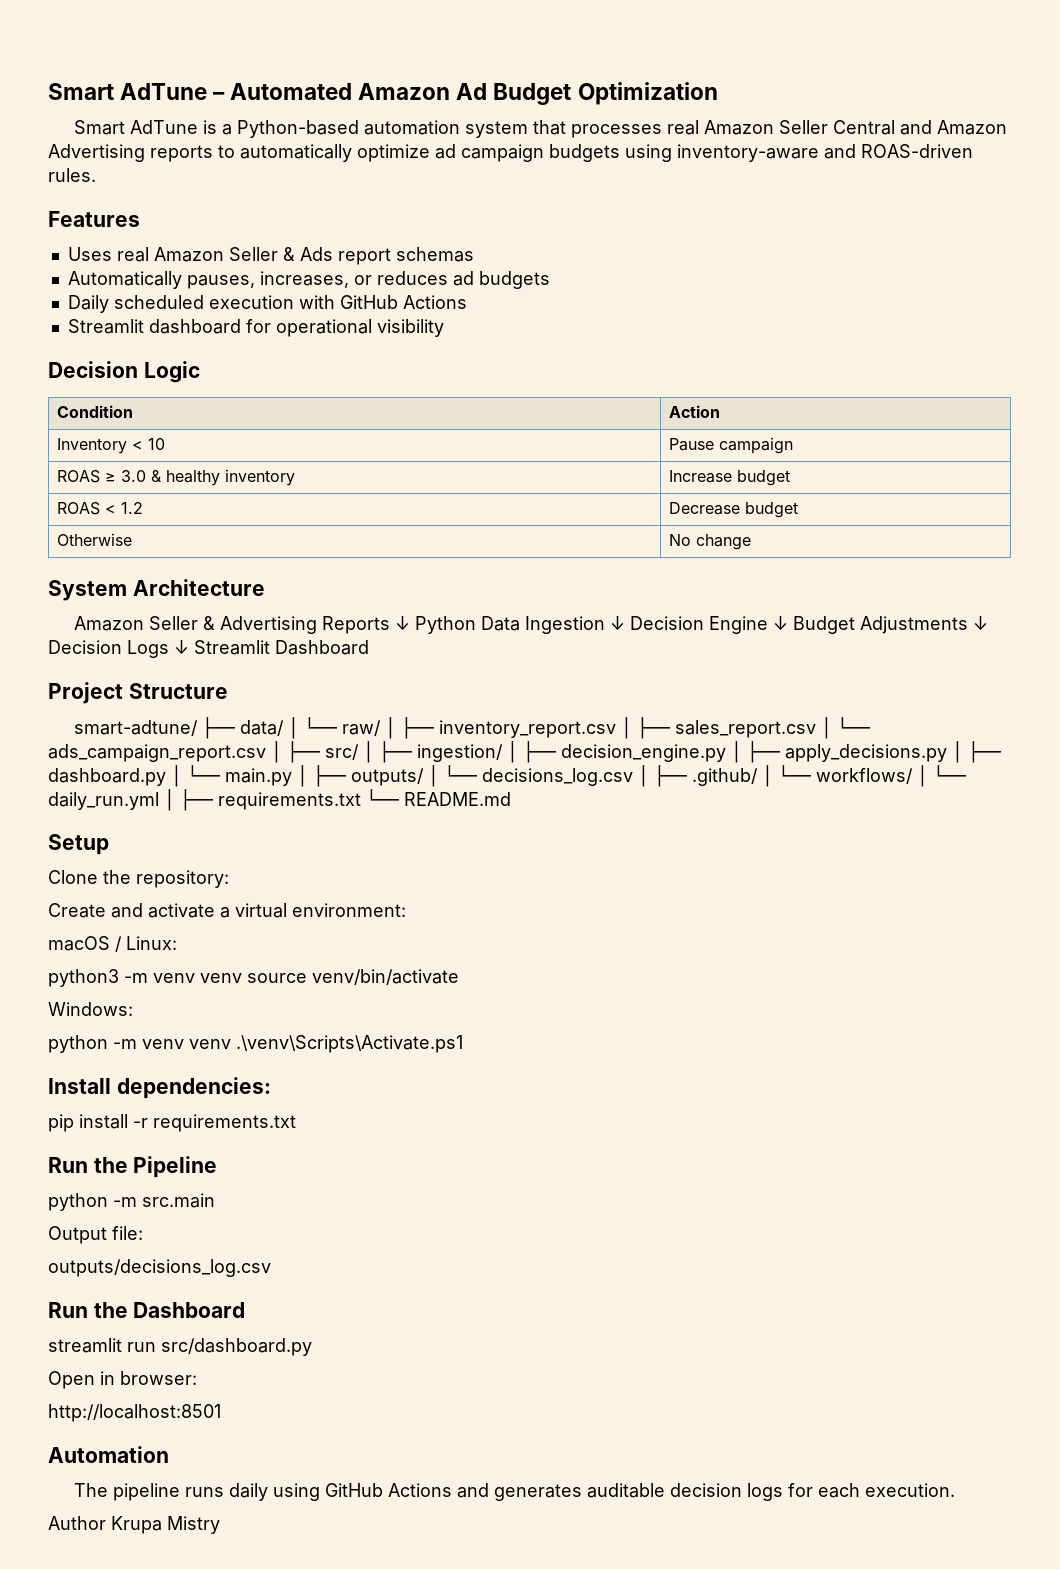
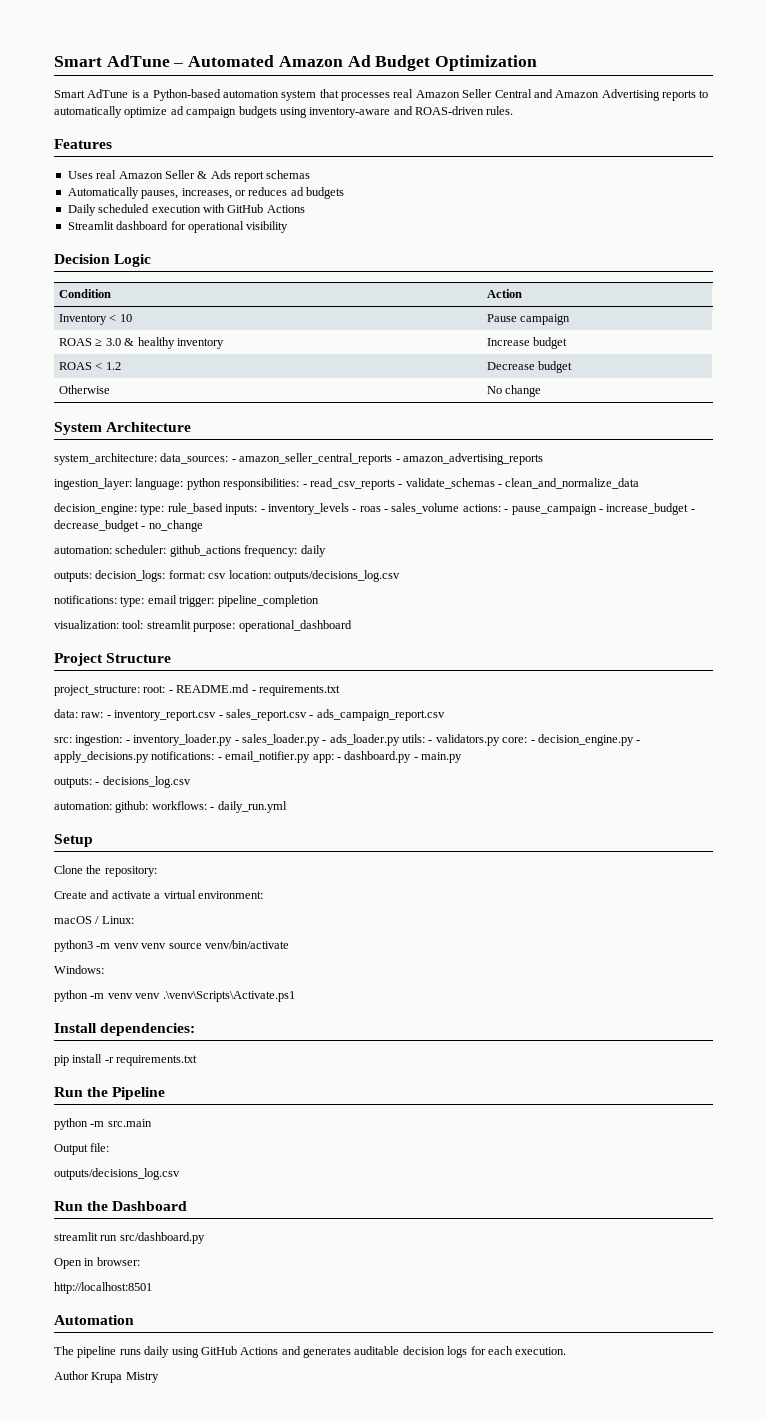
[73,616,988,634] [48,640,369,658] [48,682,228,704] [73,717,871,739] [48,741,1002,763] [48,765,967,787] [48,789,511,811] Amazon Seller & Advertising Reports ↓ Python Data Ingestion ↓ Decision Engine ↓ Budget Adjustments ↓ Decision Logs ↓ Streamlit Dashboard // Project Structure // smart-adtune/ ├── data/ │ └── raw/ │ ├── inventory_report.csv │ ├── sales_report.csv │ └── ads_campaign_report.csv │ ├── src/ │ ├── ingestion/ │ ├── decision_engine.py │ ├── apply_decisions.py │ ├── dashboard.py │ └── main.py │ ├── outputs/ │ └── decisions_log.csv │ ├── .github/ │ └── workflows/ │ └── daily_run.yml │ ├── requirements.txt └── README.md -> [54,453,543,465] [54,478,640,490] [54,503,695,515] [54,520,203,532] [54,545,326,557] [54,570,400,582] [54,595,319,607] [54,620,352,632] [54,653,172,666] [54,684,340,696] [54,709,445,721] [54,734,641,746] [54,751,462,763] [54,776,191,788] [54,801,287,813] system_architecture: data_sources: - amazon_seller_central_reports - amazon_advertising_reports // ingestion_layer: language: python responsibilities: - read_csv_reports - validate_schemas - clean_and_normalize_data // decision_engine: type: rule_based inputs: - inventory_levels - roas - sales_volume actions: - pause_campaign - increase_budget - decrease_budget - no_change // automation: scheduler: github_actions frequency: daily // outputs: decision_logs: format: csv location: outputs/decisions_log.csv // notifications: type: email trigger: pipeline_completion // visualization: tool: streamlit purpose: operational_dashboard // Project Structure // project_structure: root: - README.md - requirements.txt // data: raw: - inventory_report.csv - sales_report.csv - ads_campaign_report.csv // src: ingestion: - inventory_loader.py - sales_loader.py - ads_loader.py utils: - validators.py core: - decision_engine.py - apply_decisions.py notifications: - email_notifier.py app: - dashboard.py - main.py // outputs: - decisions_log.csv // automation: github: workflows: - daily_run.yml

